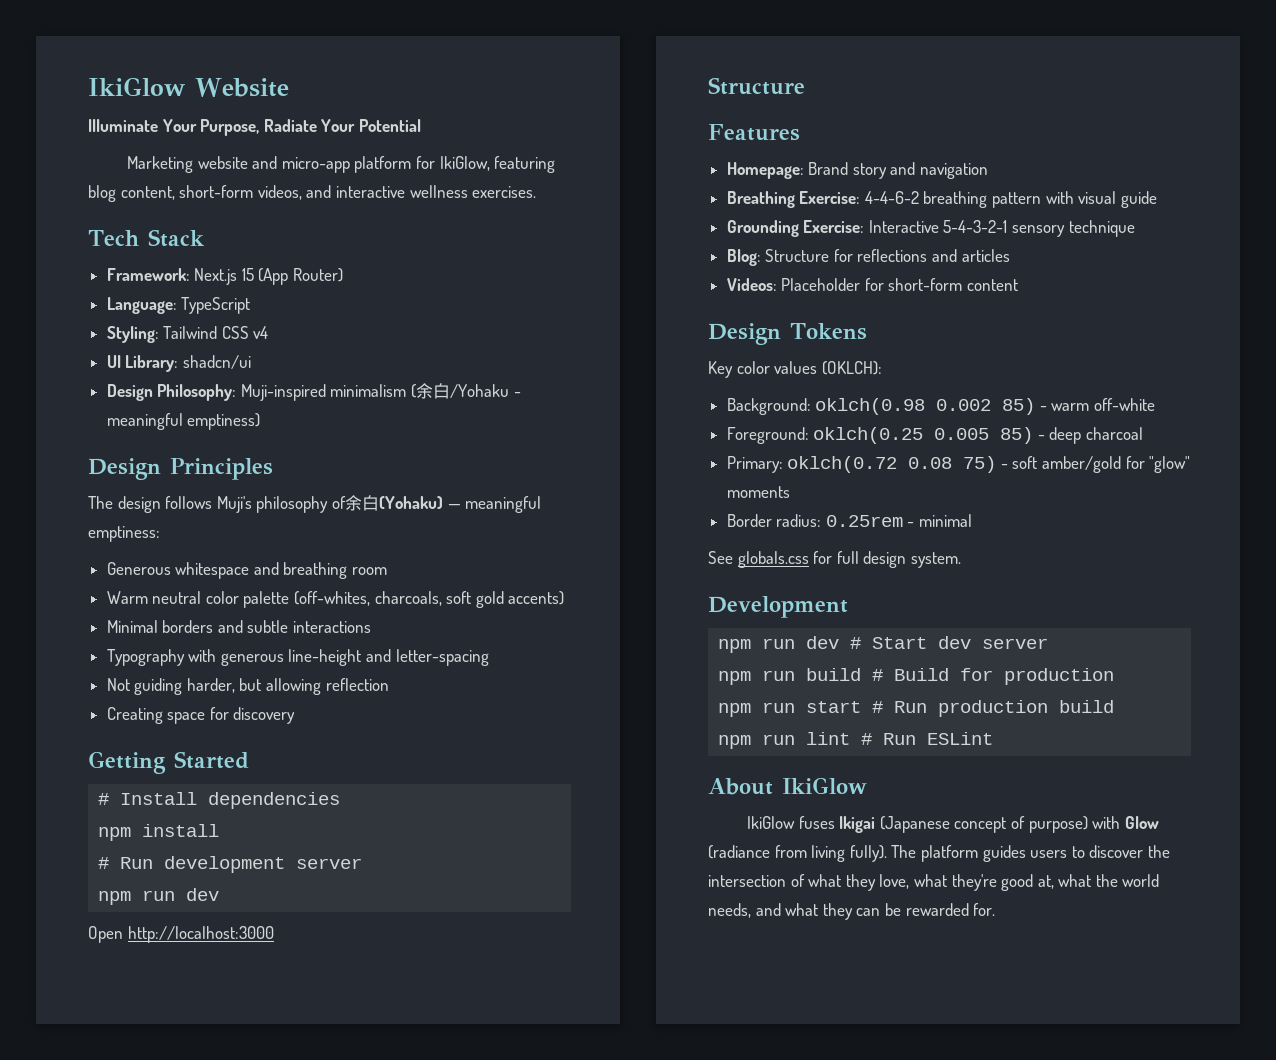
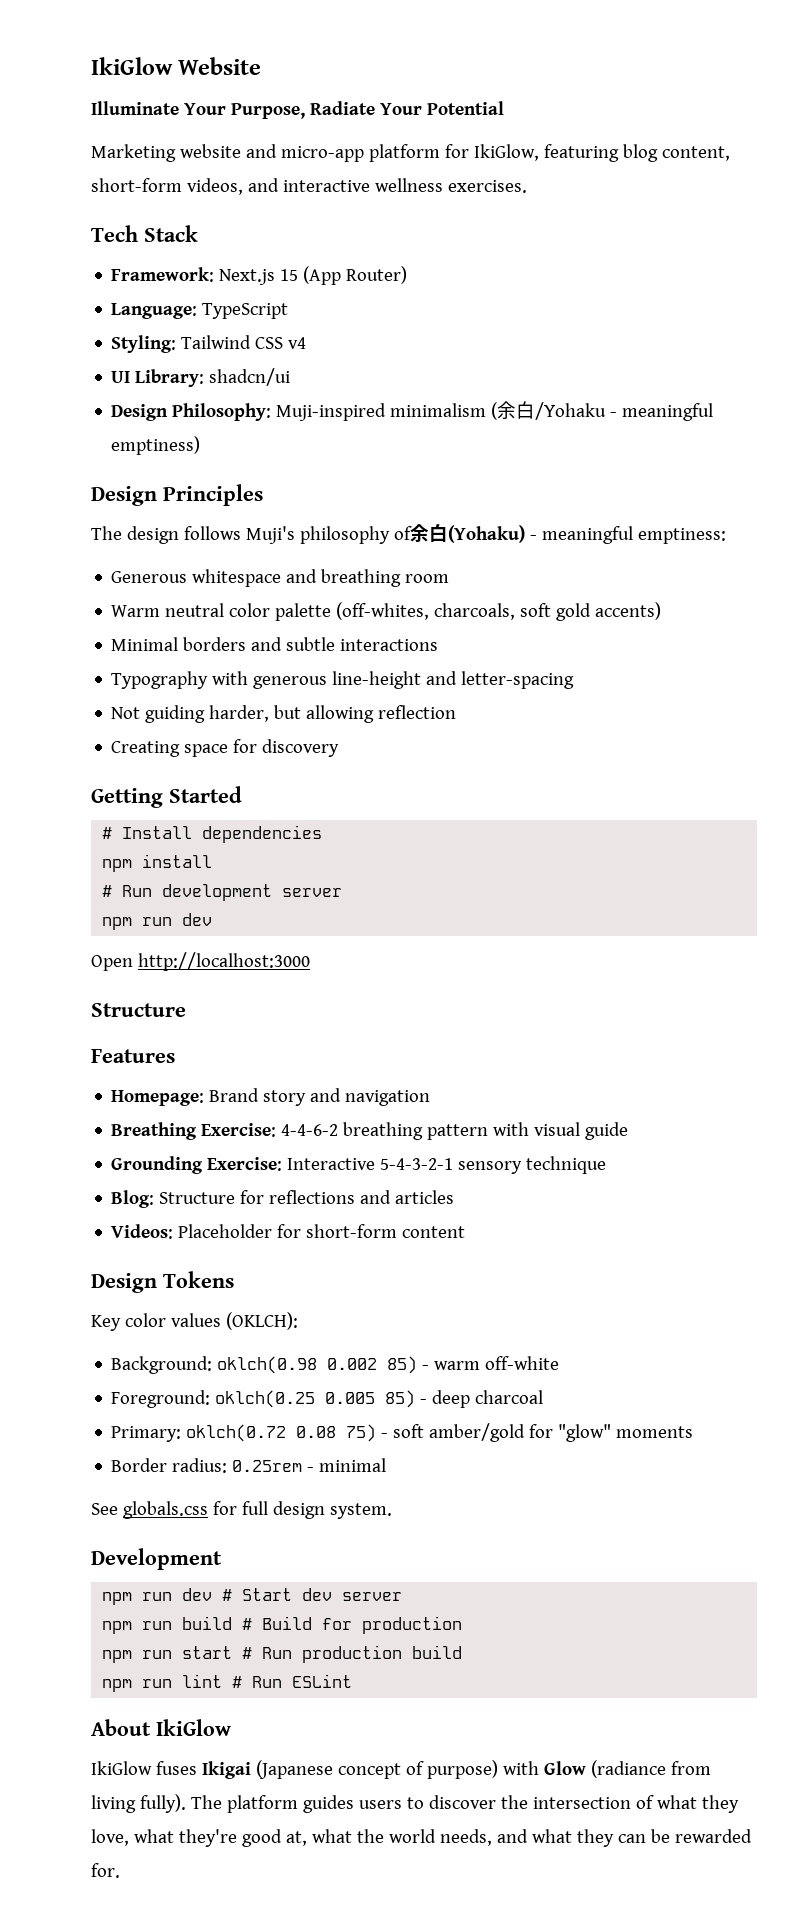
[447,504,461,509] — -> [529,535,537,540] -

